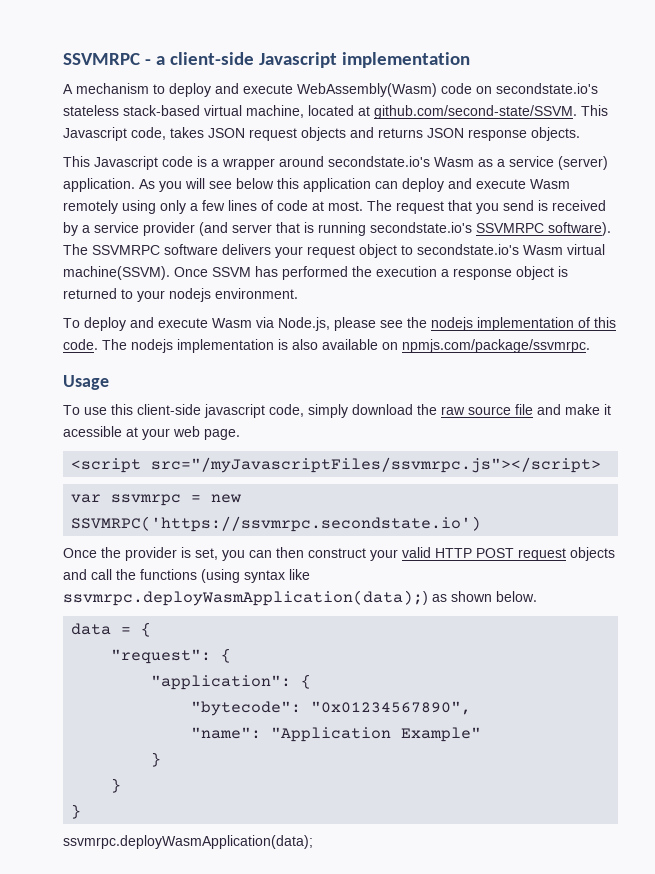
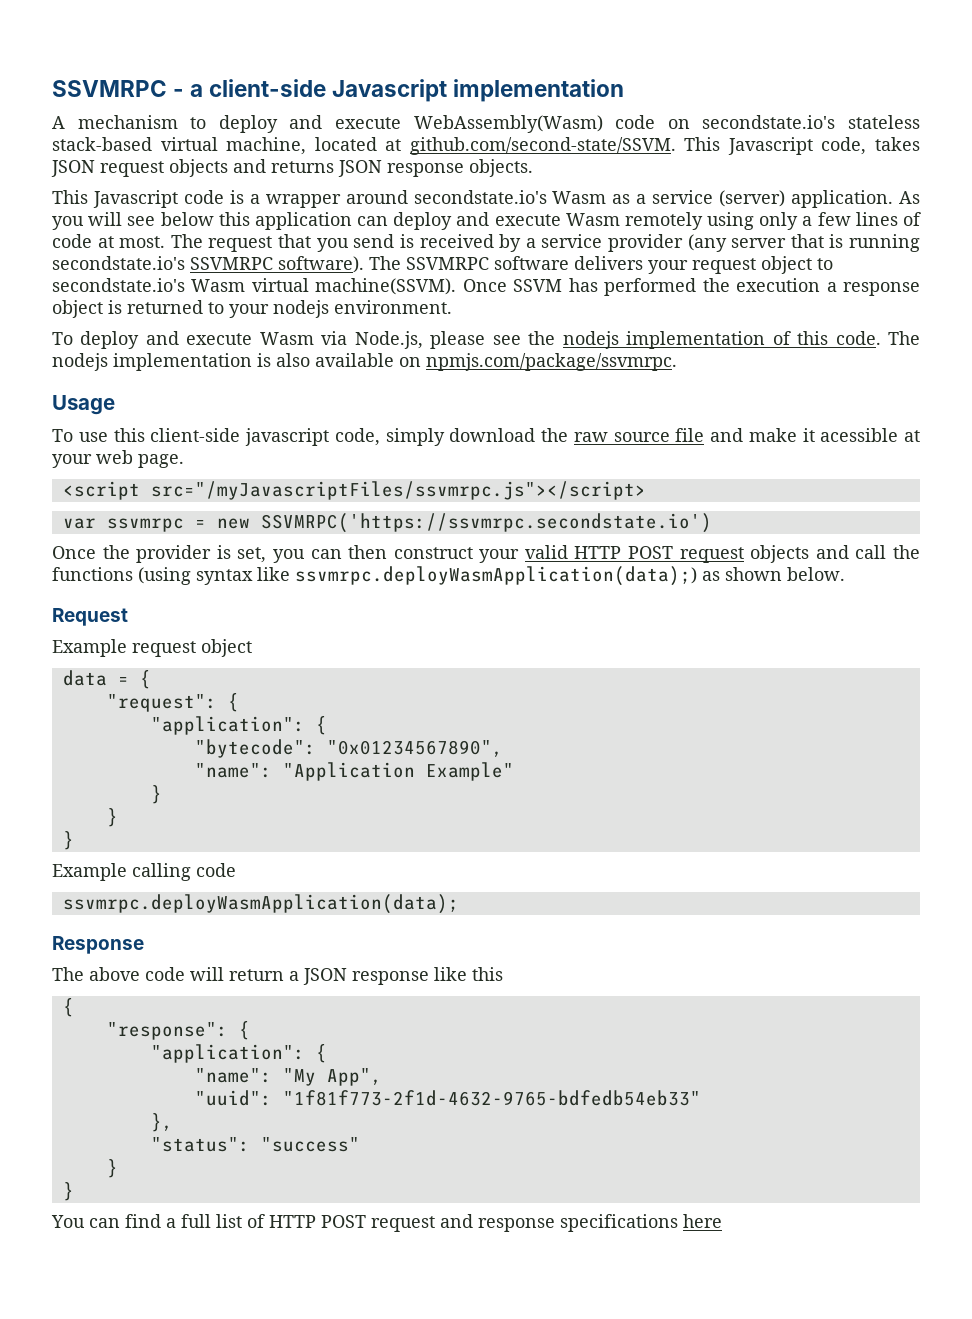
[199,222,228,236] (and -> [687,234,727,252] (any
(537, 596) none -> [52,608,128,626] [52,639,252,657] // Request // Example request object
[63,835,313,849] ssvmrpc.deployWasmApplication(data); -> [52,863,236,881] [62,894,459,914] [52,936,144,954] [52,967,503,985] [62,998,74,1017] [106,1021,250,1040] [150,1044,327,1063] [194,1068,382,1086] [194,1090,701,1106] [150,1113,173,1132] [150,1137,360,1152] [106,1159,118,1178] [62,1182,74,1201] [51,1214,722,1232] Example calling code // ssvmrpc.deployWasmApplication(data); // Response // The above code will return a JSON response like this // { // "response": { // "application": { // "name": "My App", // "uuid": "1f81f773-2f1d-4632-9765-bdfedb54eb33" // }, // "status": "success" // } // } // You can find a full list of HTTP POST request and response specifications here

